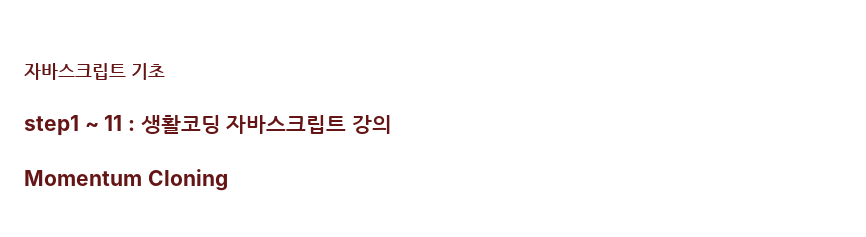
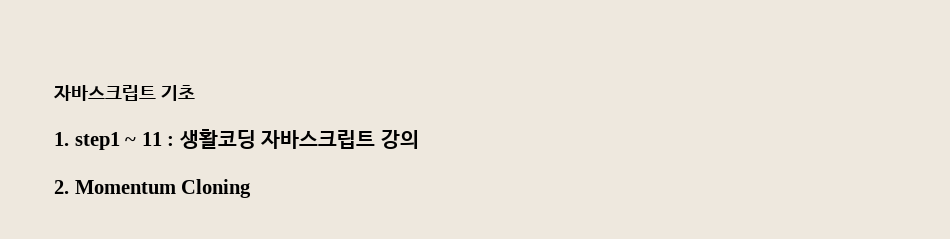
(165, 71) none -> [54,132,69,146] 1.
(393, 124) none -> [54,180,69,194] 2.

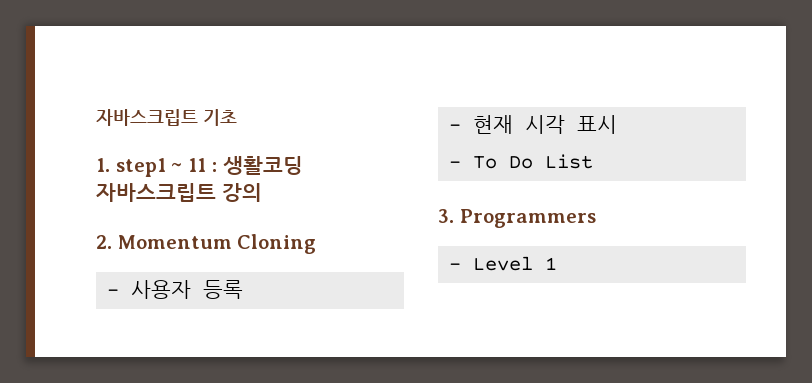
(252, 188) none -> [106,280,243,299] [448,115,617,134] [448,154,593,169] [438,209,596,228] [448,256,557,271] // - 사용자 등록 // - 현재 시각 표시 // - To Do List // 3. Programmers // - Level 1

